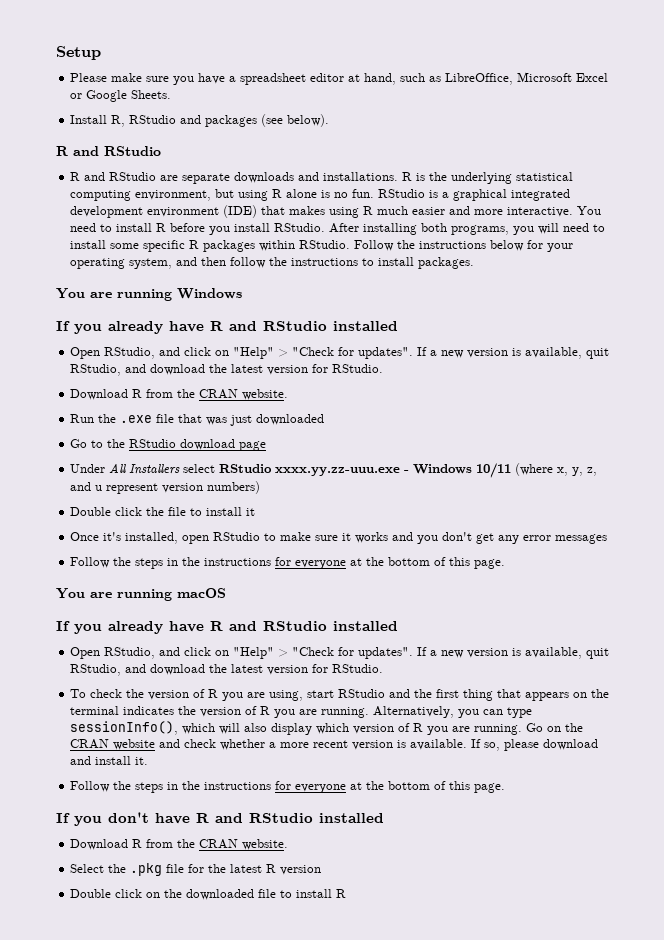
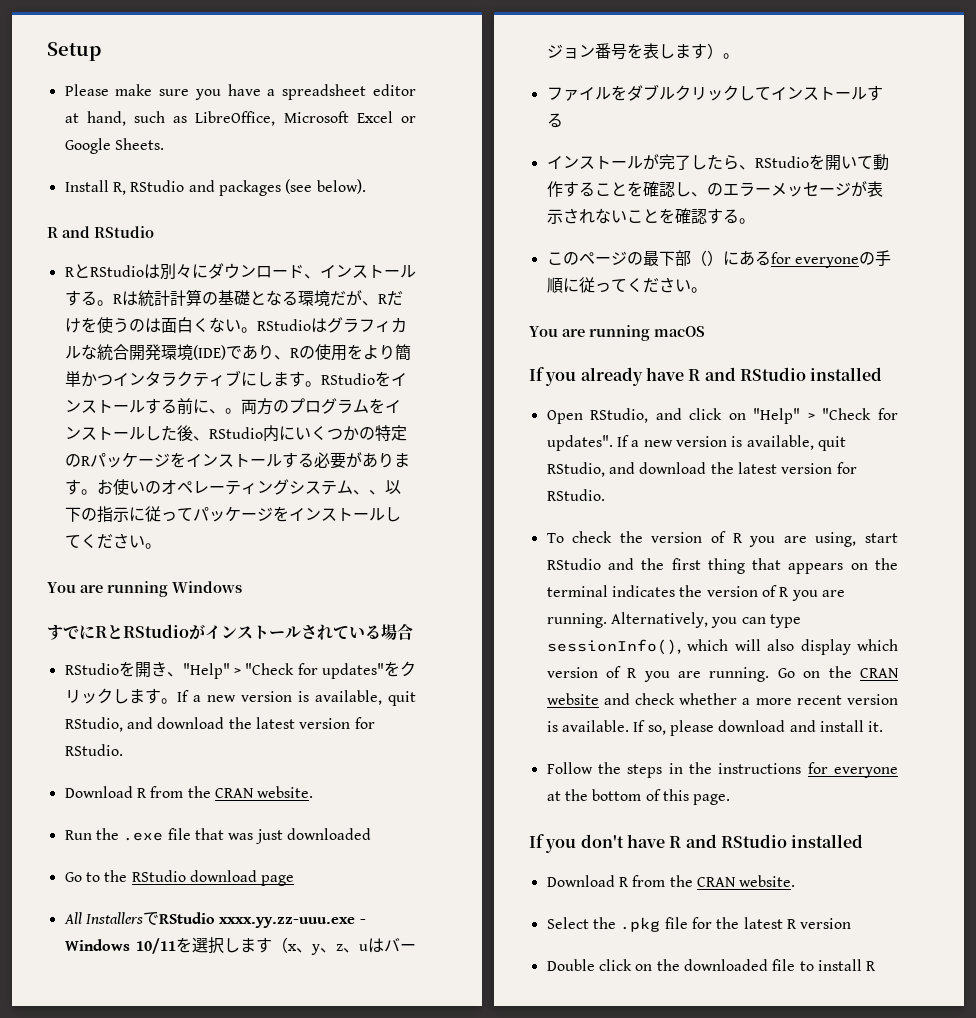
[84,172,574,184] [70,189,571,201] [70,205,602,218] [70,223,606,235] [70,240,574,252] [70,257,475,269] [56,288,242,301] [56,321,398,334] [70,347,414,359] and RStudio are separate downloads and installations. R is the underlying statistical computing environment, but using R alone is no fun. RStudio is a graphical integrated development environment (IDE) that makes using R much easier and more interactive. You need to install R before you install RStudio. After installing both programs, you will need to install some specific R packages within RStudio. Follow the instructions below for your operating system, and then follow the instructions to install packages. // You are running Windows // If you already have R and RStudio installed // Open RStudio, and click on "Help" > "Check for updates". -> [73,263,416,280] [64,289,403,307] [64,317,407,333] [64,344,411,361] [64,370,407,387] [64,398,401,415] [64,425,407,442] [64,452,410,469] [64,479,401,495] [64,506,401,523] [64,533,161,549] [47,581,242,597] [47,623,413,640] [64,661,416,679] [64,688,177,704] とRStudioは別々にダウンロード、インストールする。Rは統計計算の基礎となる環境だが、Rだけを使うのは面白くない。RStudioはグラフィカルな統合開発環境(IDE)であり、Rの使用をより簡単かつインタラクティブにします。RStudioをインストールする前に、。両方のプログラムをインストールした後、RStudio内にいくつかの特定のRパッケージをインストールする必要があります。お使いのオペレーティングシステム、、以下の指示に従ってパッケージをインストールしてください。 // You are running Windows // すでにRとRStudioがインストールされている場合 // RStudioを開き、"Help" > "Check for updates"をクリックします。
[70,464,106,473] Under -> (295, 880) none
[183,464,216,473] select -> [142,912,159,925] で
[515,463,598,476] [70,481,261,494] [70,507,256,516] [70,532,608,544] [70,557,506,569] (where x, y, z, and u represent version numbers) // Double click the file to install it // Once it's installed, open RStudio to make sure it works and you don't get any error messages // Follow the steps in the instructions for everyone at the bottom of this page. -> [175,937,416,955] [546,43,739,60] [546,84,883,101] [546,113,563,128] [546,154,889,171] [546,181,883,197] [546,208,755,224] [546,250,891,268] [546,277,707,293] を選択します（x、y、z、uはバージョン番号を表します）。 // ファイルをダブルクリックしてインストールする // インストールが完了したら、RStudioを開いて動作することを確認し、のエラーメッセージが表示されないことを確認する。 // このページの最下部（）にあるfor everyoneの手順に従ってください。

